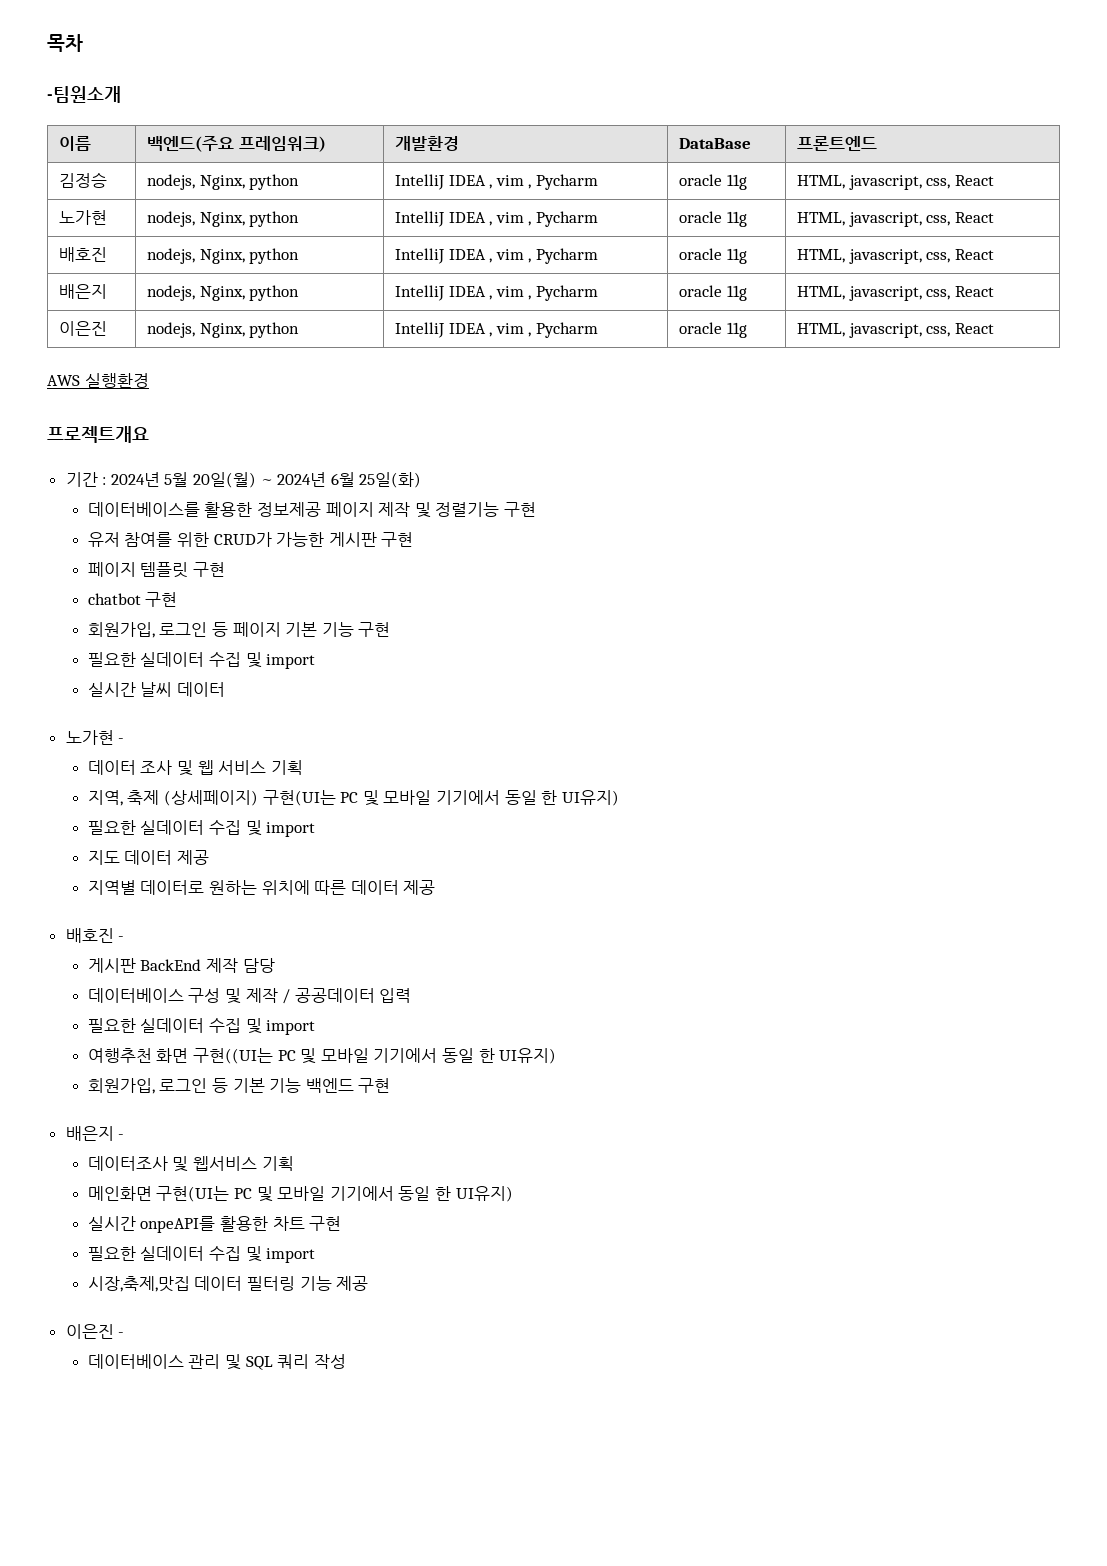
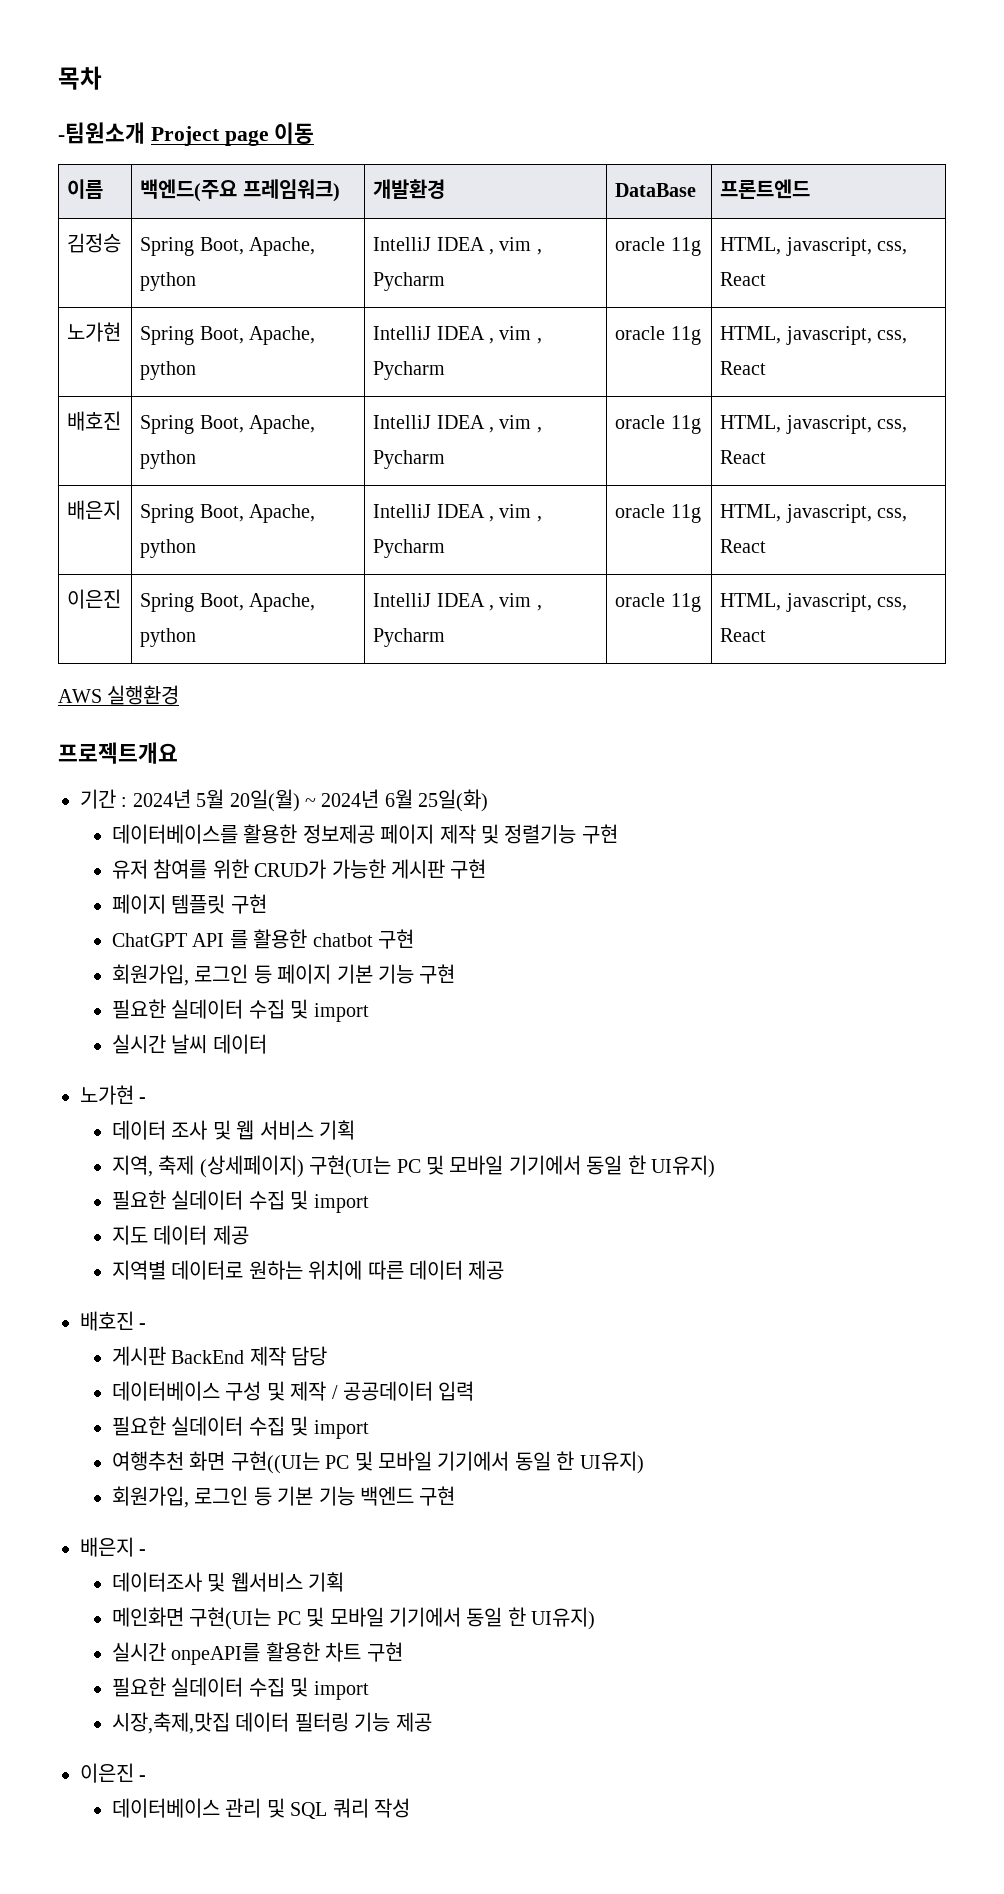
(121, 94) none -> [150,122,315,146] Project page 이동
[146,174,245,190] nodejs, Nginx, -> [140,237,316,256] Spring Boot, Apache,
[146,211,245,227] nodejs, Nginx, -> [140,326,316,345] Spring Boot, Apache,
[146,248,245,264] nodejs, Nginx, -> [140,415,316,434] Spring Boot, Apache,
[146,285,245,301] nodejs, Nginx, -> [140,504,316,523] Spring Boot, Apache,
[146,322,245,338] nodejs, Nginx, -> [140,593,316,612] Spring Boot, Apache,
(225, 569) none -> [111,929,308,949] ChatGPT API 를 활용한

